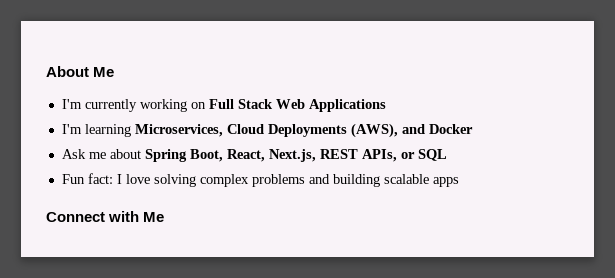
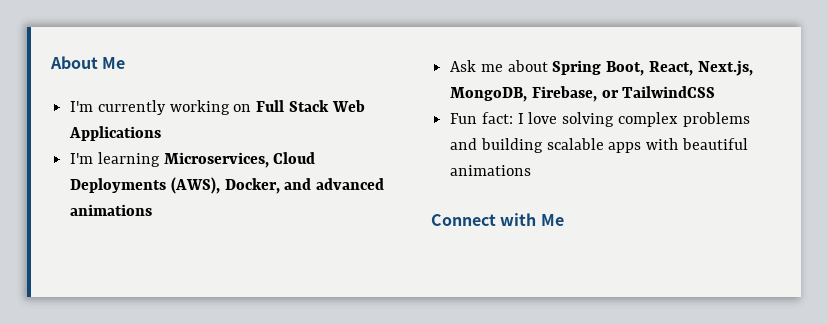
[401,124,473,134] and Docker -> [224,178,385,194] [70,204,153,216] Docker, and advanced animations
[319,149,447,162] REST APIs, or SQL -> [450,86,716,102] MongoDB, Firebase, or TailwindCSS
(459, 182) none -> [646,138,748,150] [450,165,532,176] with beautiful animations

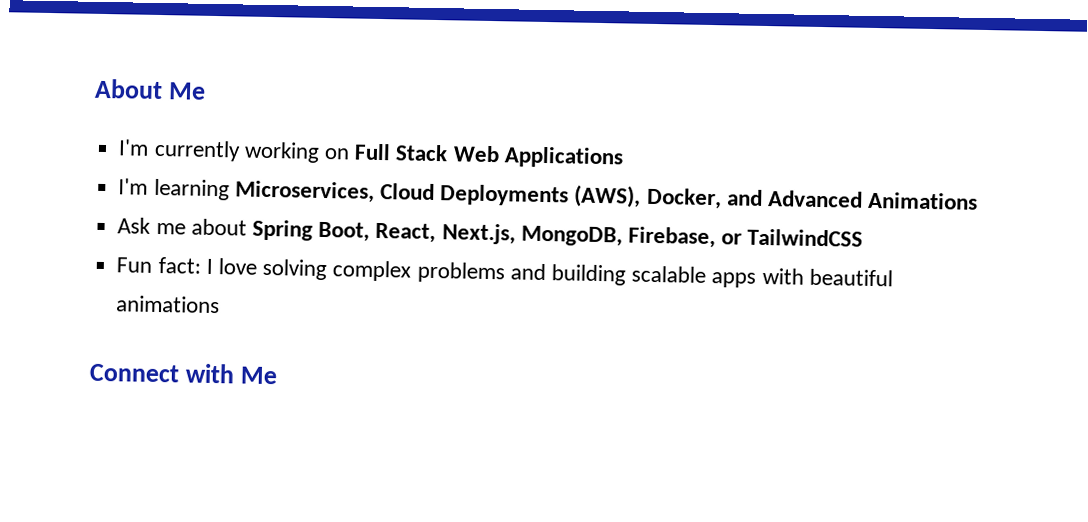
[316,178,385,190] [70,204,153,216] advanced animations -> [767,190,979,210] Advanced Animations

